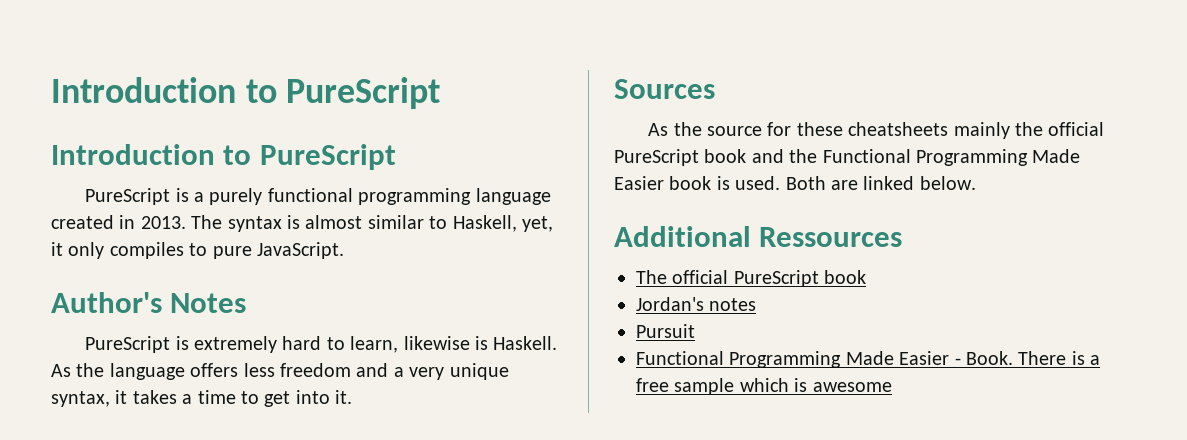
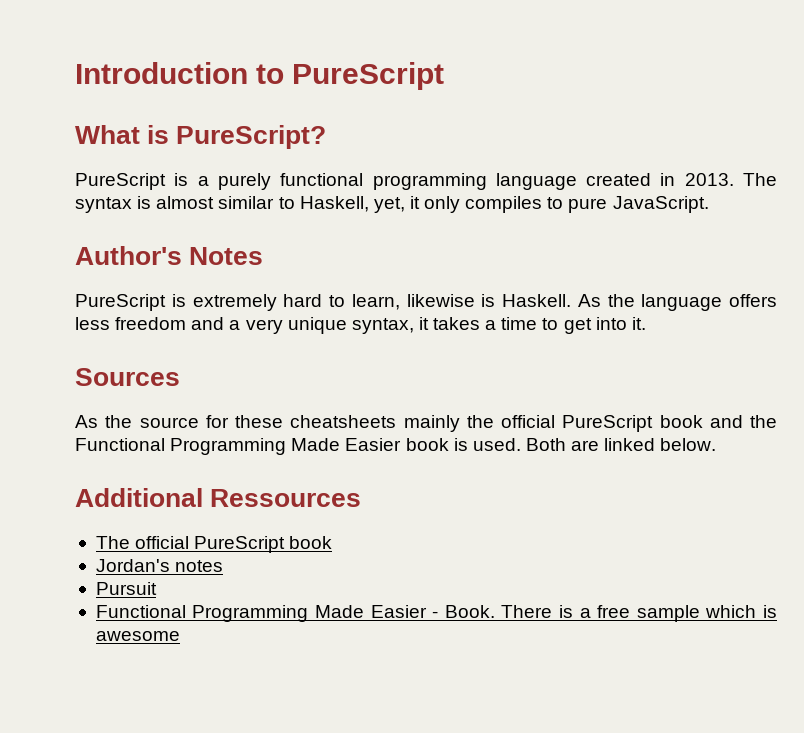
[51,77,441,109] [51,144,396,170] Introduction to PureScript // Introduction to PureScript -> [75,62,445,90] [75,125,327,149] Introduction to PureScript // What is PureScript?

